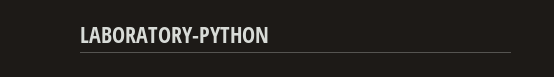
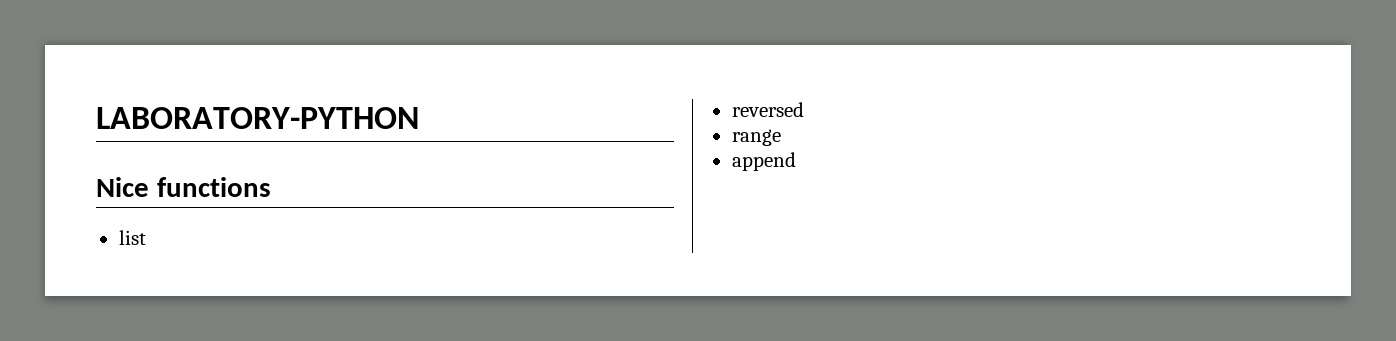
(269, 35) none -> [96,177,271,197] [118,230,146,245] [731,102,804,117] [731,129,781,146] [731,152,796,171] // Nice functions // list // reversed // range // append

